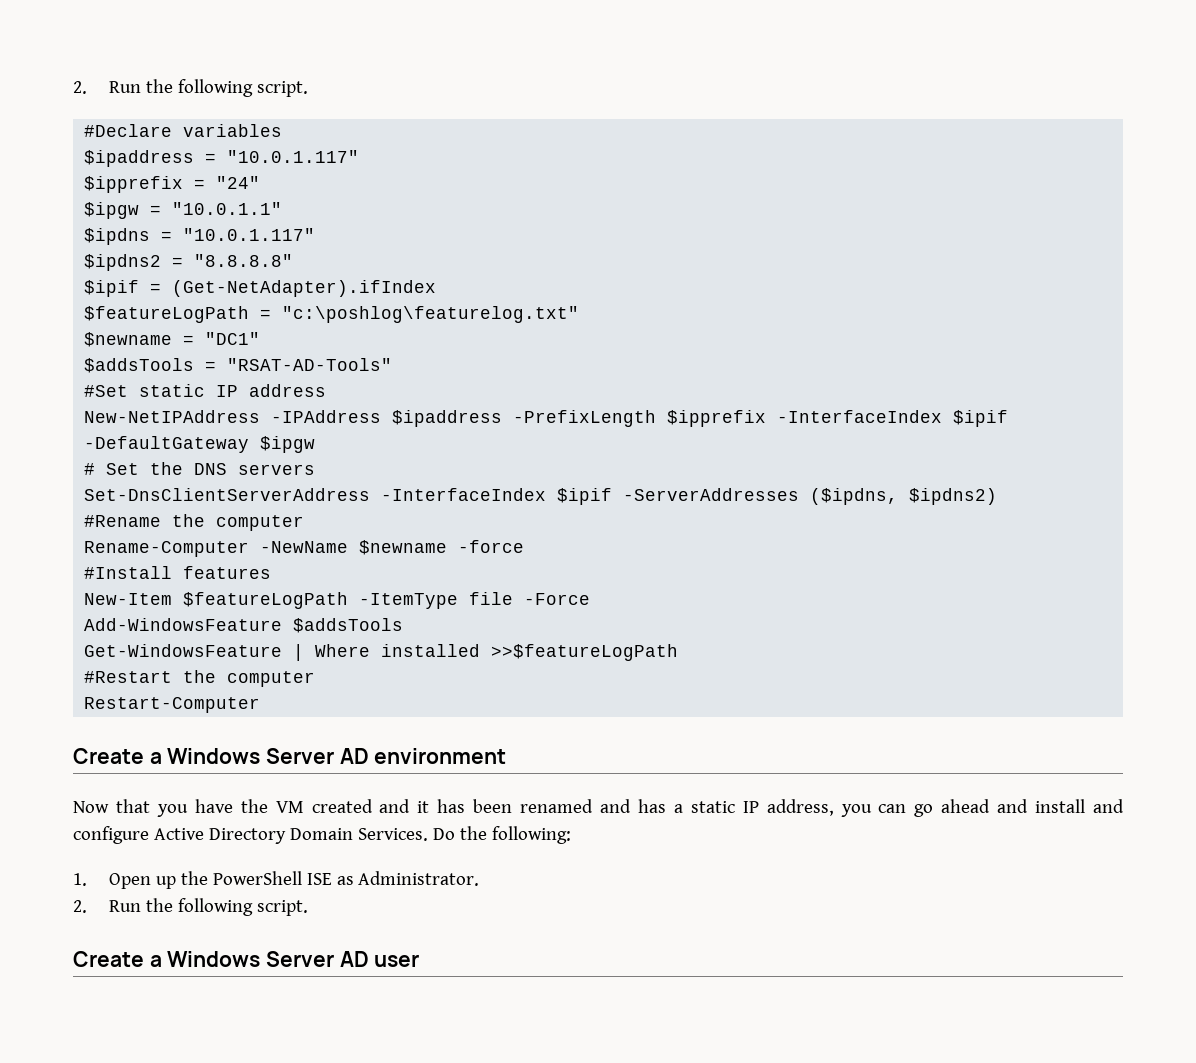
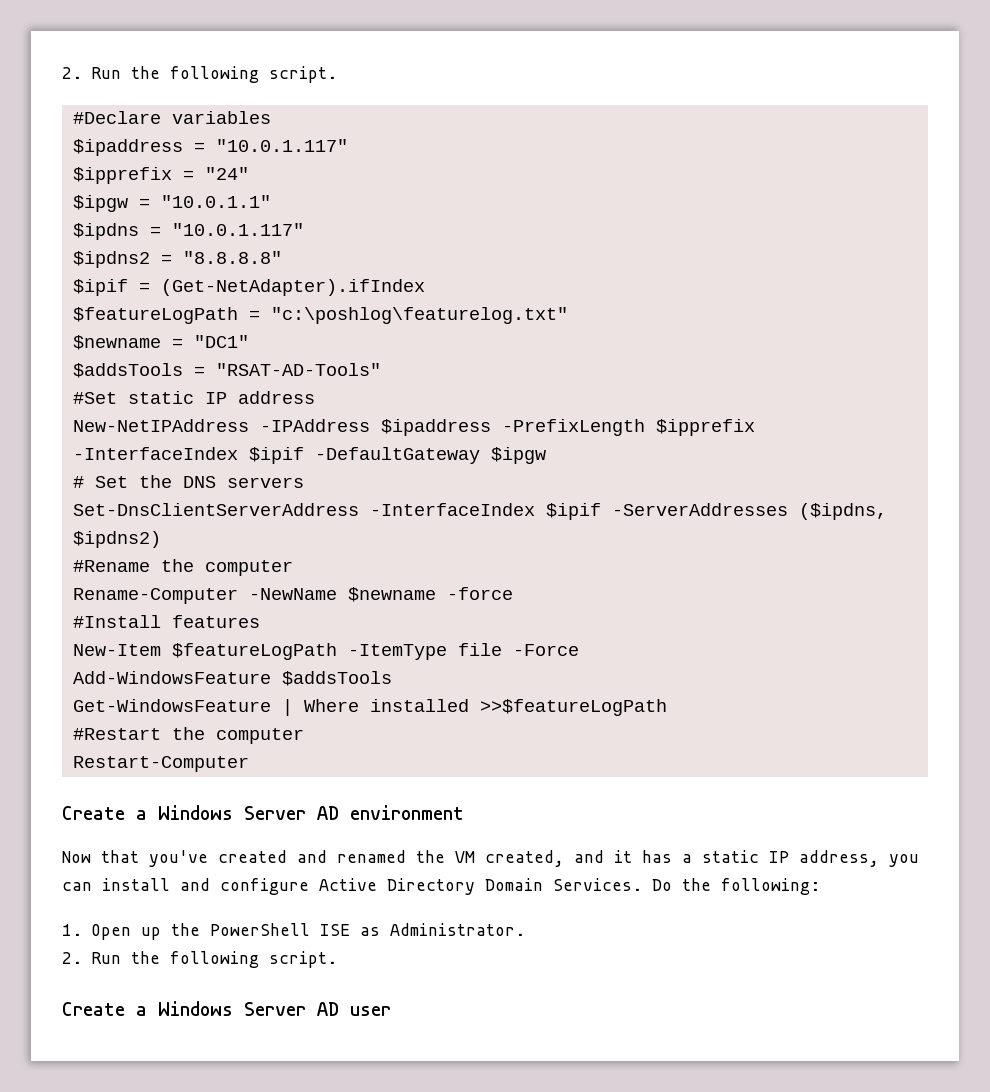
[156,799,233,817] you have -> [149,850,406,867] you've created and renamed
[311,799,373,813] created -> [485,850,564,867] created,
[473,799,666,813] been renamed and has -> (672, 856) none
[914,799,1029,817] go ahead and -> (92, 886) none

